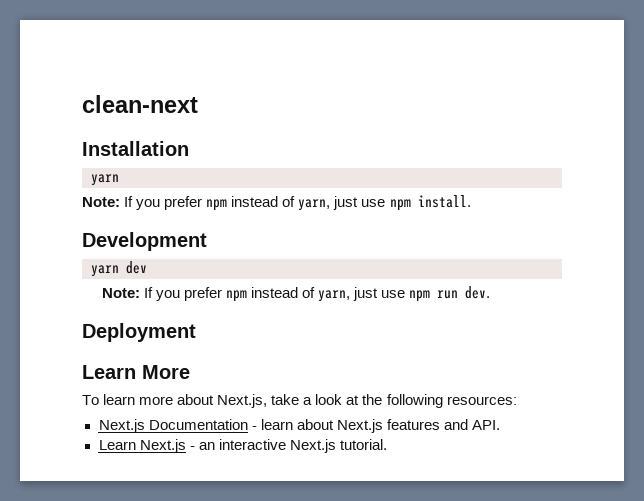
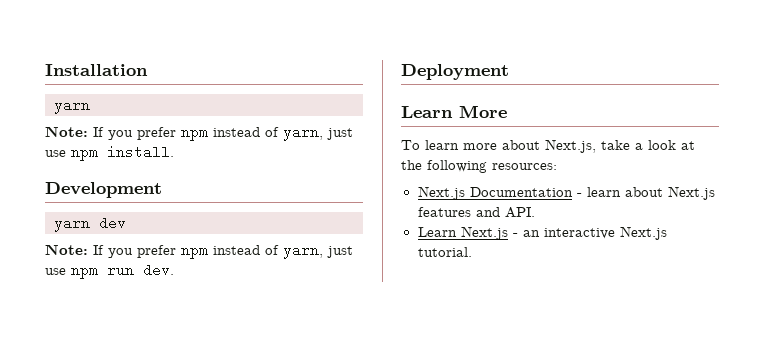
[82,95,198,113] clean-next // -> (45, 70) none

